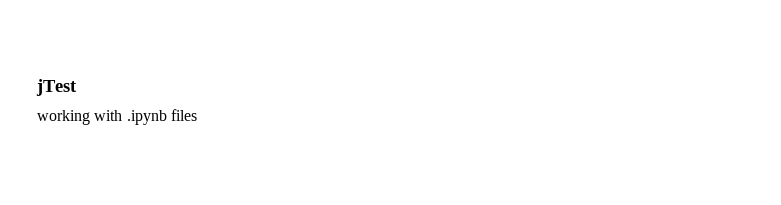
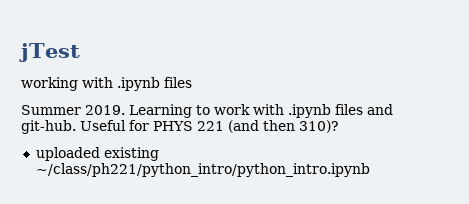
(197, 115) none -> [21,104,393,118] [21,120,339,134] [35,147,159,161] [35,163,370,177] // Summer 2019. Learning to work with .ipynb files and git-hub. Useful for PHYS 221 (and then 310)? // uploaded existing ~/class/ph221/python_intro/python_intro.ipynb

